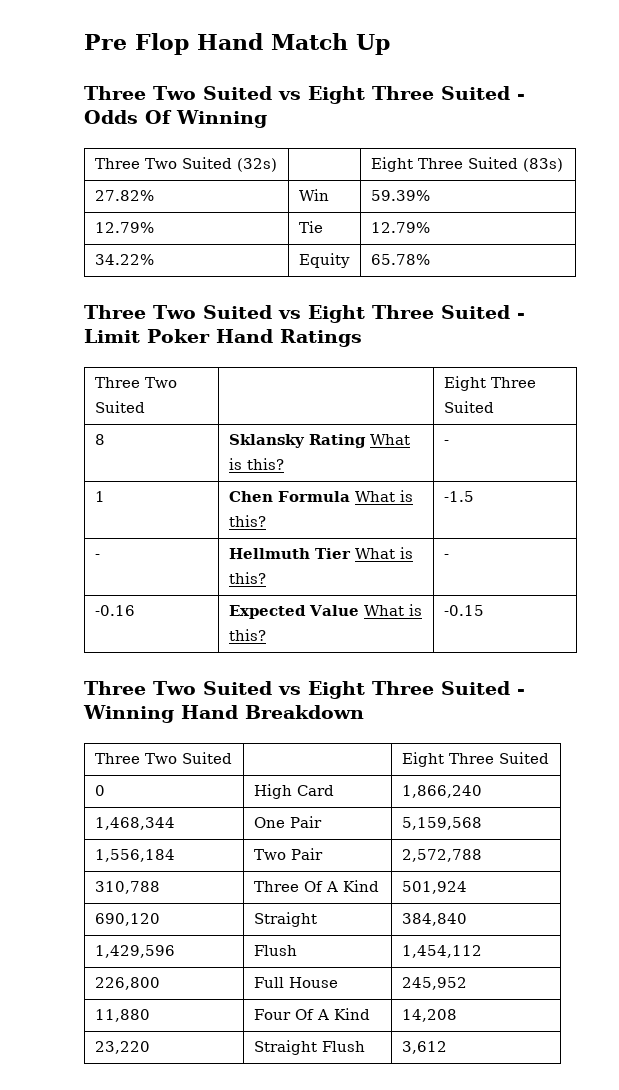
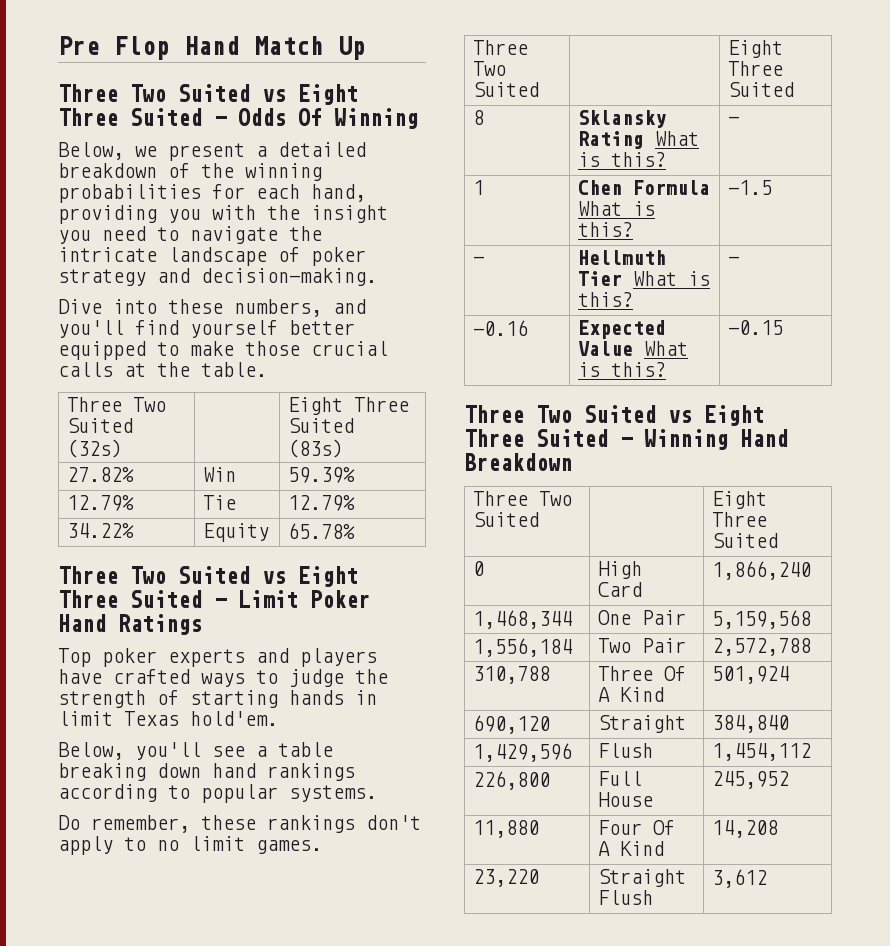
(267, 119) none -> [58,142,366,161] [58,163,322,181] [58,184,366,203] [58,205,388,224] [58,226,322,244] [58,247,366,266] [58,268,377,286] [58,299,366,317] [58,320,355,338] [58,341,388,360] [58,362,267,377] // Below, we present a detailed breakdown of the winning probabilities for each hand, providing you with the insight you need to navigate the intricate landscape of poker strategy and decision-making. // Dive into these numbers, and you'll find yourself better equipped to make those crucial calls at the table.
(362, 338) none -> [58,648,377,667] [58,669,388,687] [58,690,377,708] [58,711,278,726] [58,742,333,760] [58,763,355,781] [58,784,377,803] [58,815,421,833] [58,836,322,855] // Top poker experts and players have crafted ways to judge the strength of starting hands in limit Texas hold'em. // Below, you'll see a table breaking down hand rankings according to popular systems. // Do remember, these rankings don't apply to no limit games.

